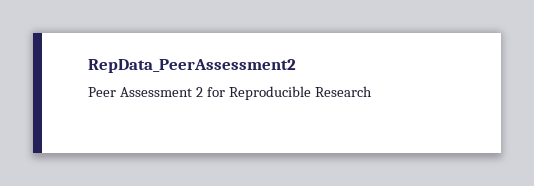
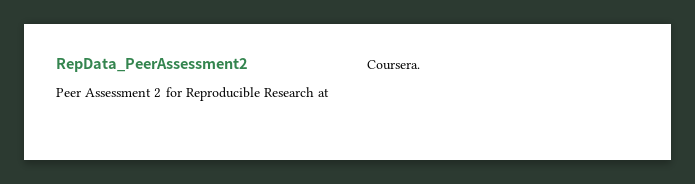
(372, 91) none -> [318,88,330,97] [367,60,420,70] at Coursera.

